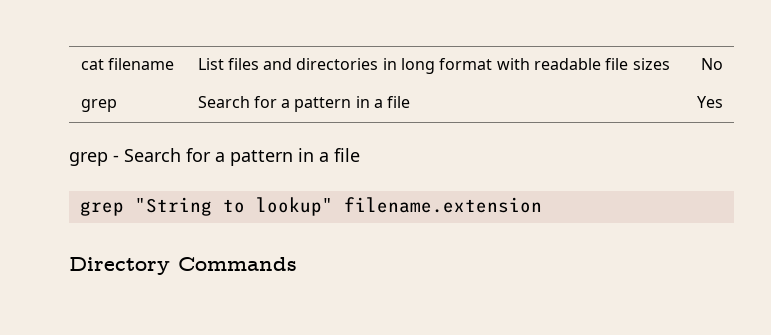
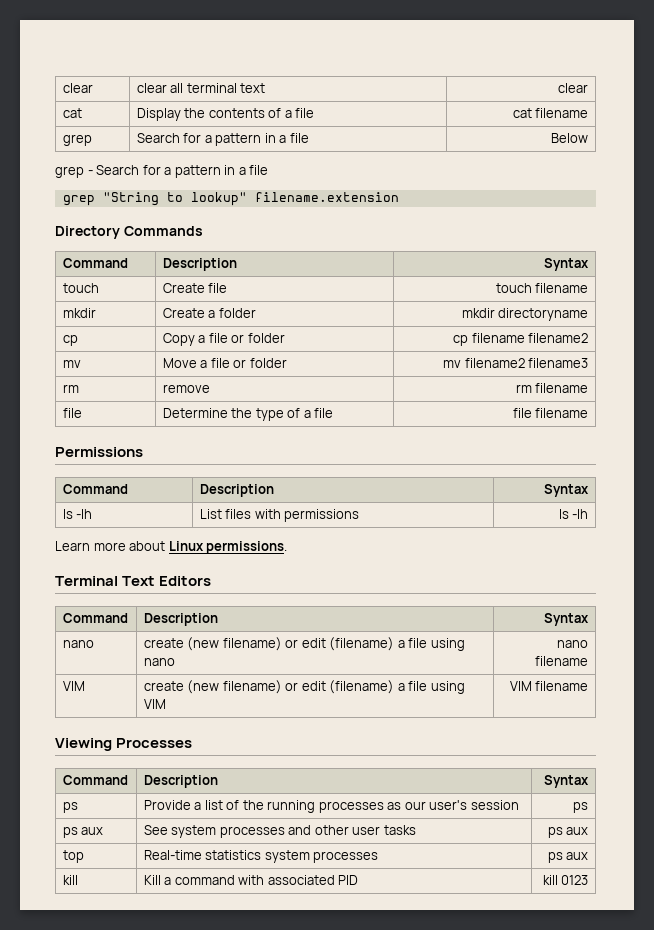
[80,58,174,70] [197,58,670,74] [700,58,723,70] cat filename | List files and directories in long format with readable file sizes | No -> [62,83,93,93] [136,83,266,93] [558,83,589,93] [62,108,82,118] [136,108,315,121] [512,108,589,118] clear | clear all terminal text | clear // cat | Display the contents of a file | cat filename
[696,96,723,108] Yes -> [551,133,589,143] Below
(297, 264) none -> [62,258,128,268] [162,258,237,271] [544,258,590,271] [62,283,99,293] [162,283,228,293] [495,283,589,293] [62,308,96,318] [162,308,256,318] [461,308,589,321] [62,335,78,346] [162,333,285,346] [453,333,589,346] [62,360,81,368] [162,358,287,368] [443,358,589,368] [62,384,79,393] [162,384,210,393] [515,383,589,393] [62,408,82,418] [162,408,334,421] [512,408,589,418] [55,447,143,457] [62,484,128,494] [199,484,274,497] [544,484,590,497] [62,509,93,519] [199,509,360,522] [558,509,589,519] [55,541,288,554] [55,576,212,586] [62,613,128,623] [143,613,218,626] [544,613,590,626] [62,640,94,648] [143,637,465,651] [143,658,175,666] [557,640,589,648] [535,656,589,666] [62,681,85,691] [143,680,465,694] [143,699,166,709] [509,681,589,691] [55,738,193,751] [62,775,128,785] [143,775,218,788] [544,775,590,788] [62,802,78,813] [143,800,519,813] [573,802,589,813] [62,827,104,838] [143,825,416,838] [547,827,589,838] [62,850,84,863] [143,850,379,863] [547,852,589,863] [62,875,78,885] [143,875,359,885] [542,875,589,885] // Command | Description | Syntax // touch | Create file | touch filename // mkdir | Create a folder | mkdir directoryname // cp | Copy a file or folder | cp filename filename2 // mv | Move a file or folder | mv filename2 filename3 // rm | remove | rm filename // file | Determine the type of a file | file filename // Permissions // Command | Description | Syntax // ls -lh | List files with permissions | ls -lh // Learn more about Linux permissions. // Terminal Text Editors // Command | Description | Syntax // nano | create (new filename) or edit (filename) a file using nano | nano filename // VIM | create (new filename) or edit (filename) a file using VIM | VIM filename // Viewing Processes // Command | Description | Syntax // ps | Provide a list of the running processes as our user's session | ps // ps aux | See system processes and other user tasks | ps aux // top | Real-time statistics system processes | ps aux // kill | Kill a command with associated PID | kill 0123

